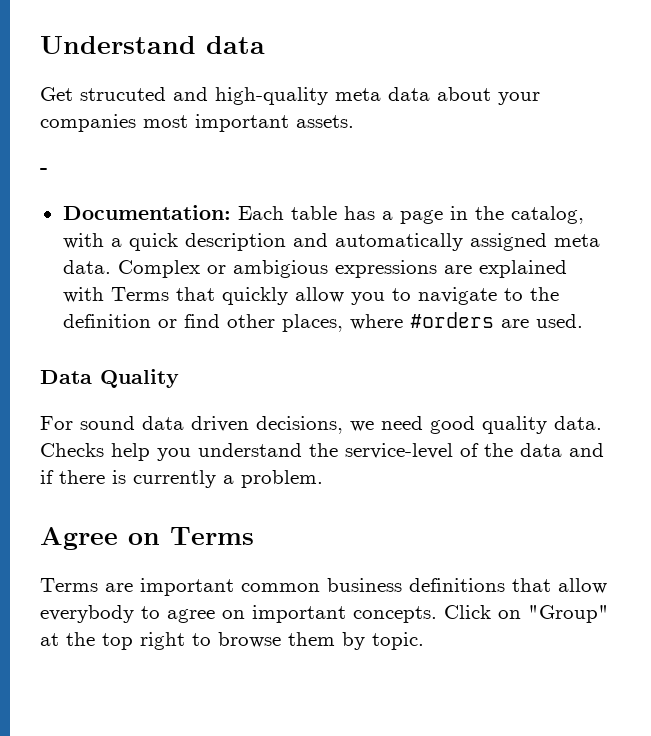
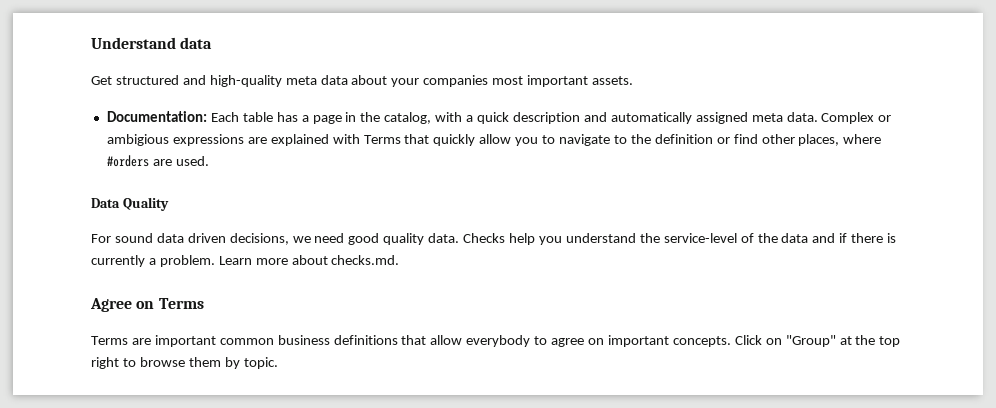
[80,87,166,101] strucuted -> [115,75,179,85] structured
[40,168,48,174] // - -> (634, 80) none
(323, 479) none -> [218,255,400,265] Learn more about checks.md.

